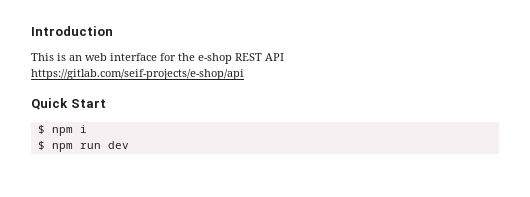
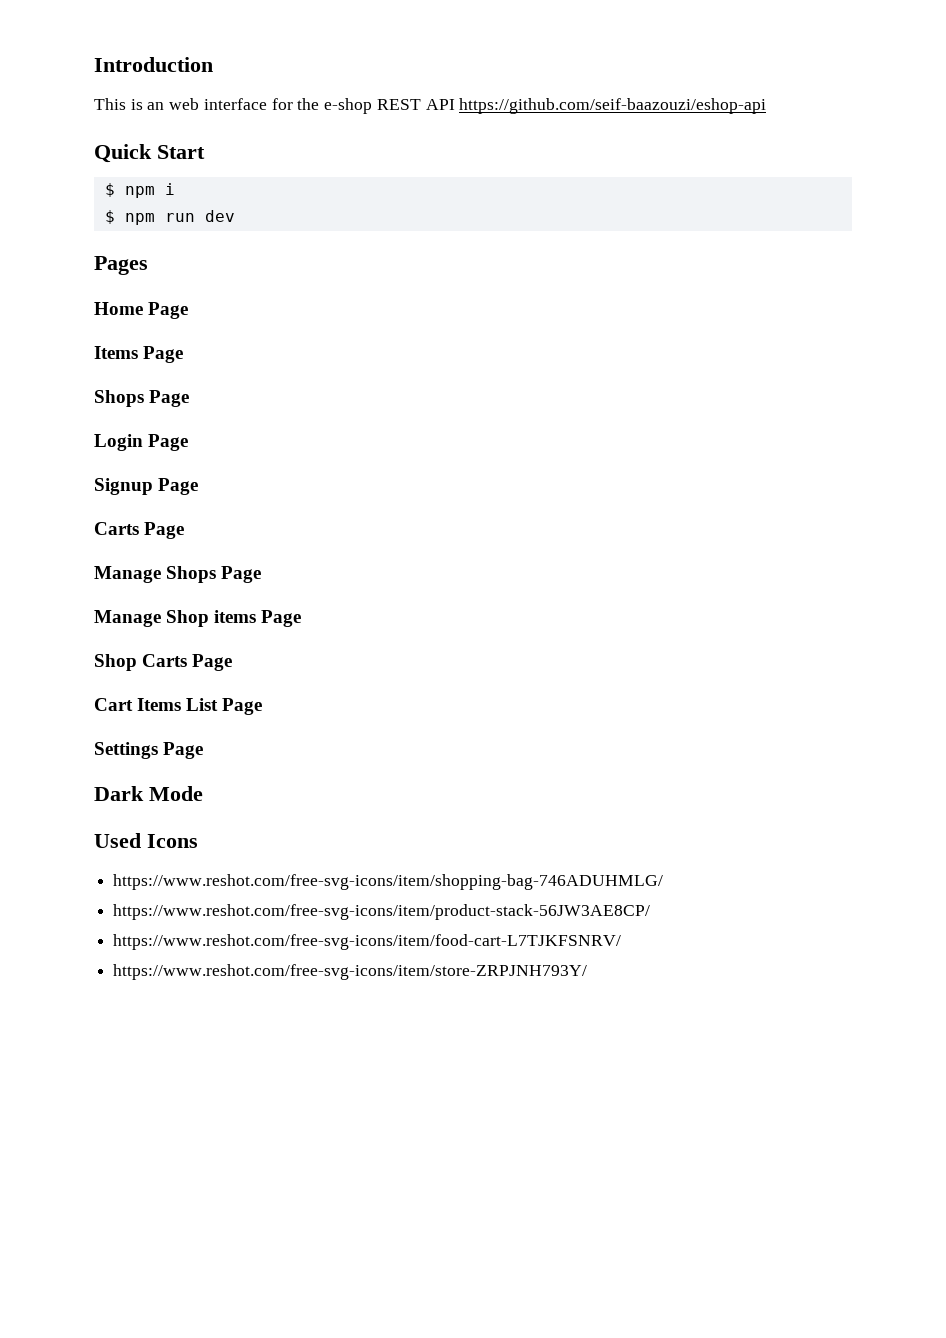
[31,69,244,80] https://gitlab.com/seif-projects/e-shop/api -> [459,98,767,114] https://github.com/seif-baazouzi/eshop-api
(129, 145) none -> [94,256,148,275] [94,302,189,319] [94,346,184,363] [94,390,190,407] [94,434,189,451] [94,478,199,495] [94,522,185,539] [94,566,262,583] [94,610,302,627] [94,654,233,671] [94,698,263,715] [94,742,204,759] [94,786,203,801] [94,833,198,848] [113,874,664,890] [113,904,651,920] [113,934,622,950] [113,964,588,980] // Pages // Home Page // Items Page // Shops Page // Login Page // Signup Page // Carts Page // Manage Shops Page // Manage Shop items Page // Shop Carts Page // Cart Items List Page // Settings Page // Dark Mode // Used Icons // https://www.reshot.com/free-svg-icons/item/shopping-bag-746ADUHMLG/ // https://www.reshot.com/free-svg-icons/item/product-stack-56JW3AE8CP/ // https://www.reshot.com/free-svg-icons/item/food-cart-L7TJKFSNRV/ // https://www.reshot.com/free-svg-icons/item/store-ZRPJNH793Y/

